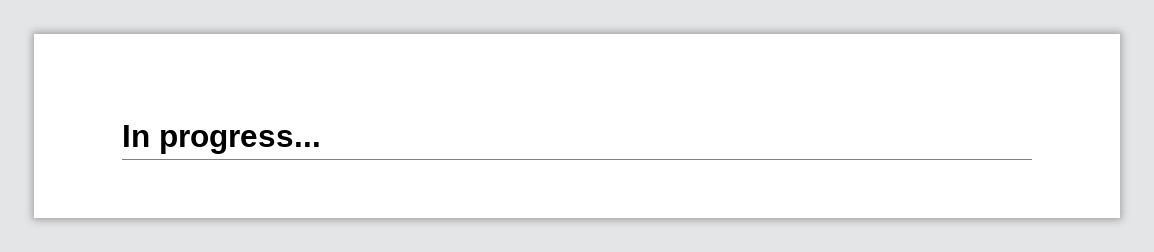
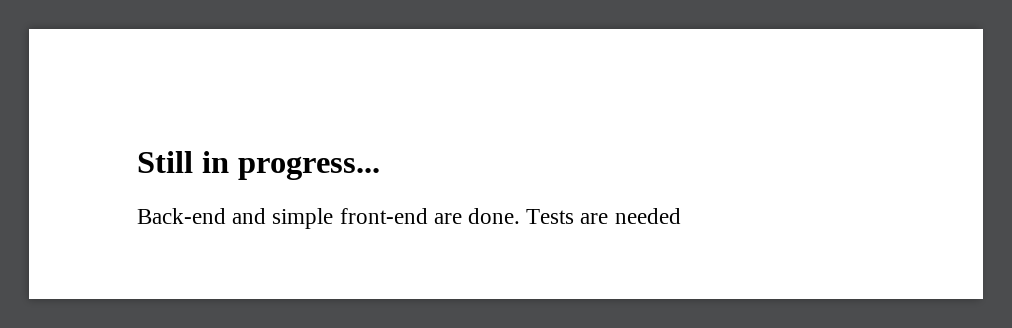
[122,125,150,147] In -> [137,151,229,173] Still in
(321, 142) none -> [137,208,681,229] // Back-end and simple front-end are done. Tests are needed

